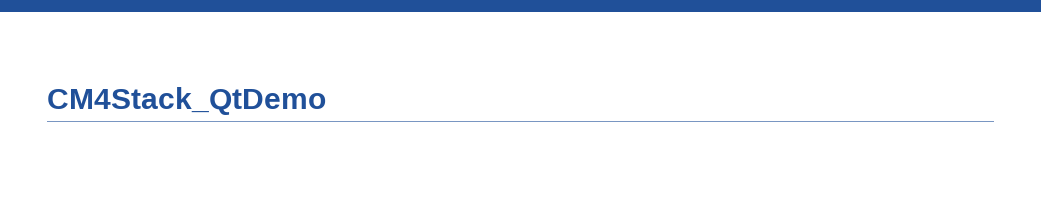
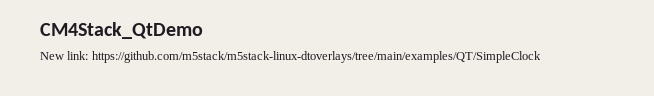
(326, 101) none -> [40,51,541,63] // New link: https://github.com/m5stack/m5stack-linux-dtoverlays/tree/main/examples/QT/SimpleClock

